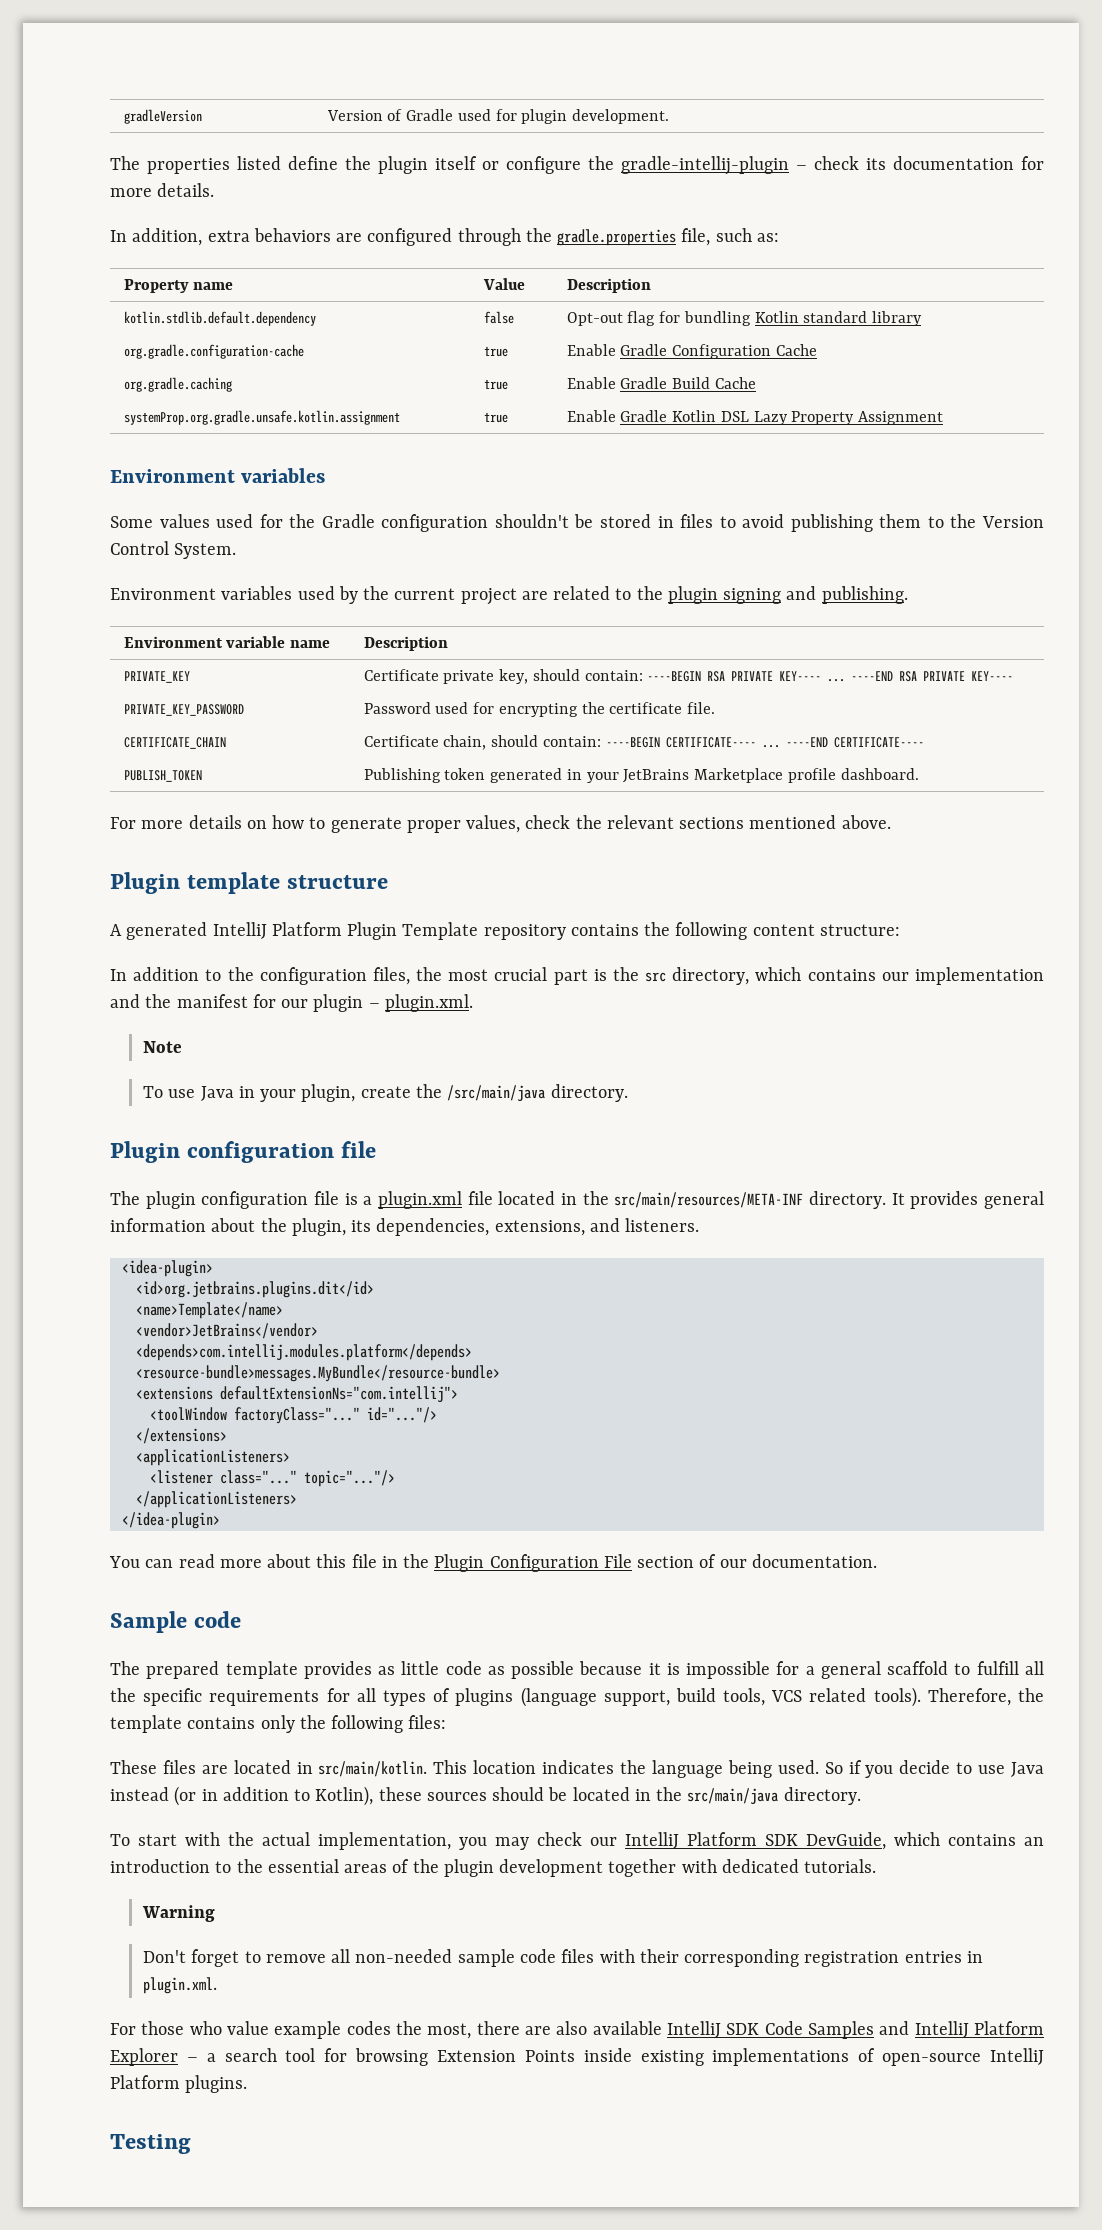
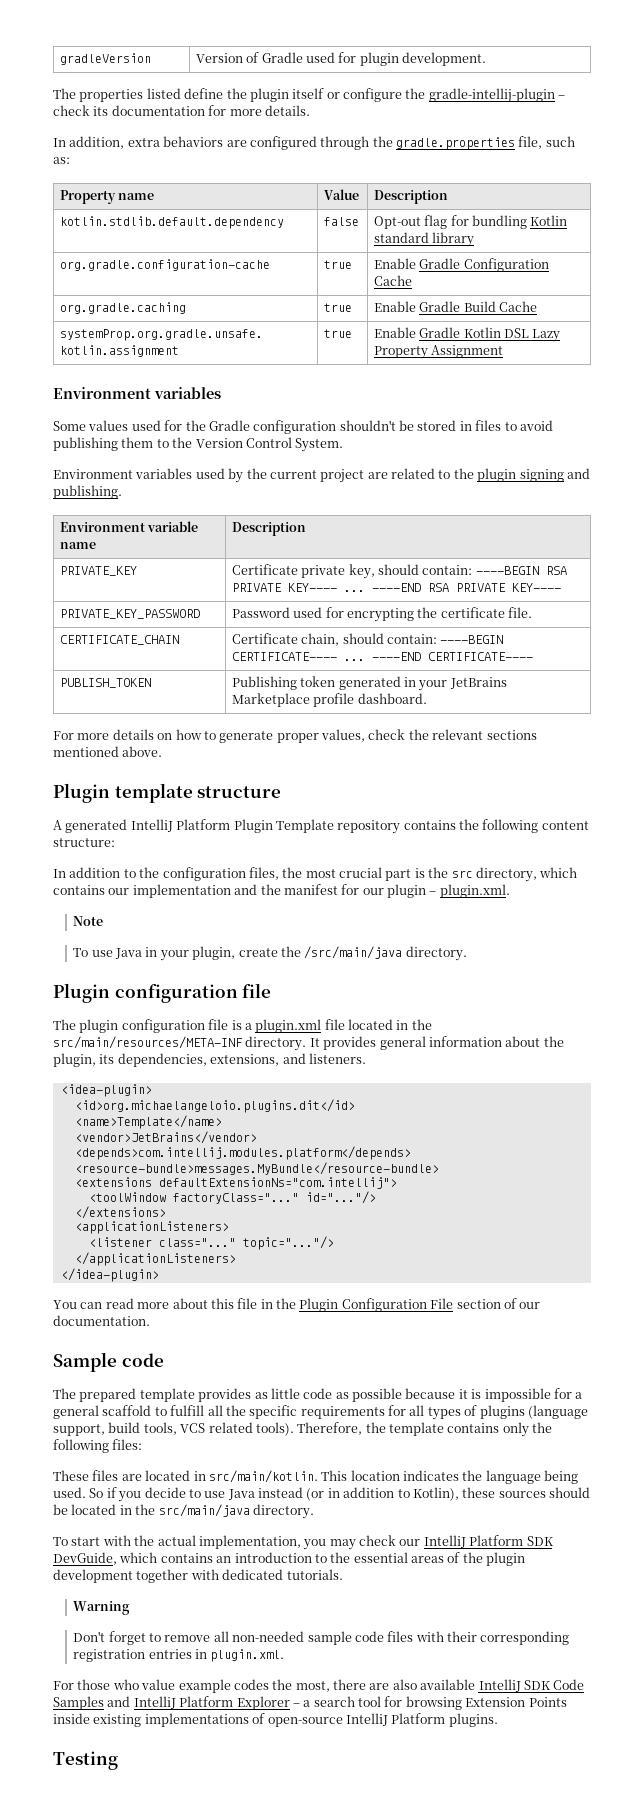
[135,1281,374,1298] <id>org.jetbrains.plugins.dit</id> -> [74,1099,355,1113] <id>org.michaelangeloio.plugins.dit</id>

